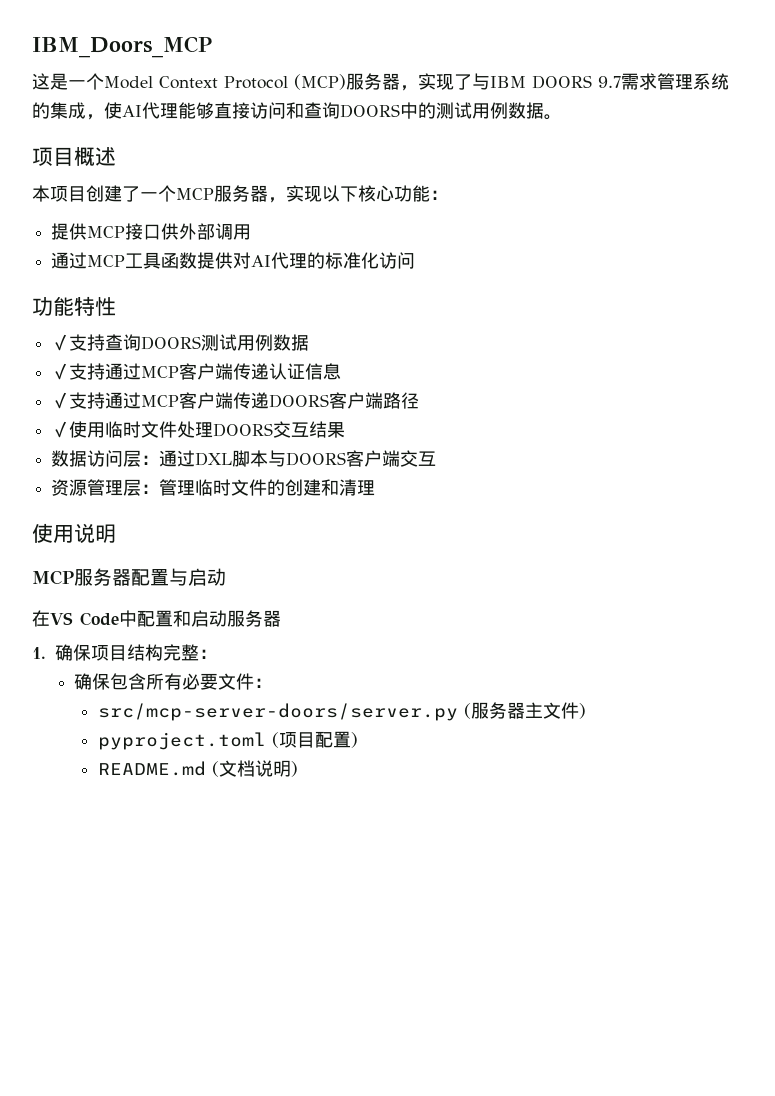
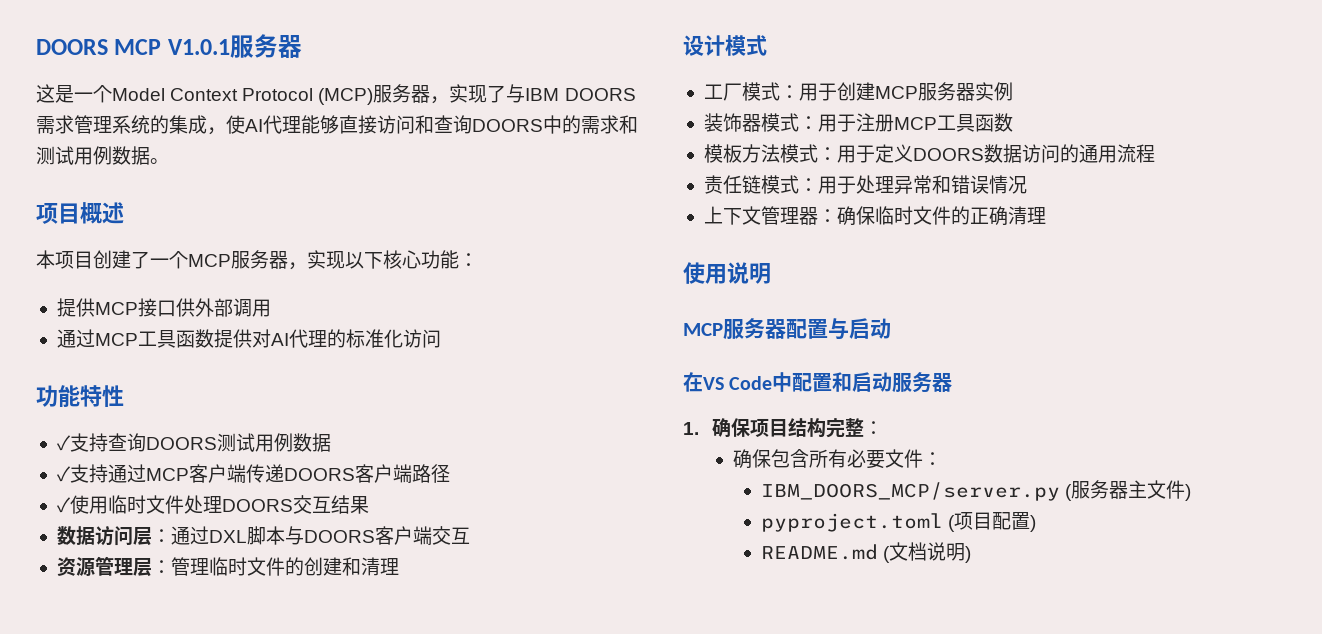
[32,36,212,58] IBM_Doors_MCP -> [36,34,302,58] DOORS MCP V1.0.1服务器
[598,76,621,88] 9.7 -> (636, 94) none
(436, 110) none -> [581,115,638,134] 需求和
[51,363,342,380] // ✓支持通过MCP客户端传递认证信息 -> (331, 442) none
(376, 488) none -> [683,35,767,56] [703,82,1013,101] [703,113,1013,132] [703,144,1155,163] [703,175,1027,194] [703,206,1046,226] // 设计模式 // 工厂模式：用于创建MCP服务器实例 // 装饰器模式：用于注册MCP工具函数 // 模板方法模式：用于定义DOORS数据访问的通用流程 // 责任链模式：用于处理异常和错误情况 // 上下文管理器：确保临时文件的正确清理
[97,703,458,721] src/mcp-server-doors/server.py -> [761,482,1061,501] IBM_DOORS_MCP/server.py

